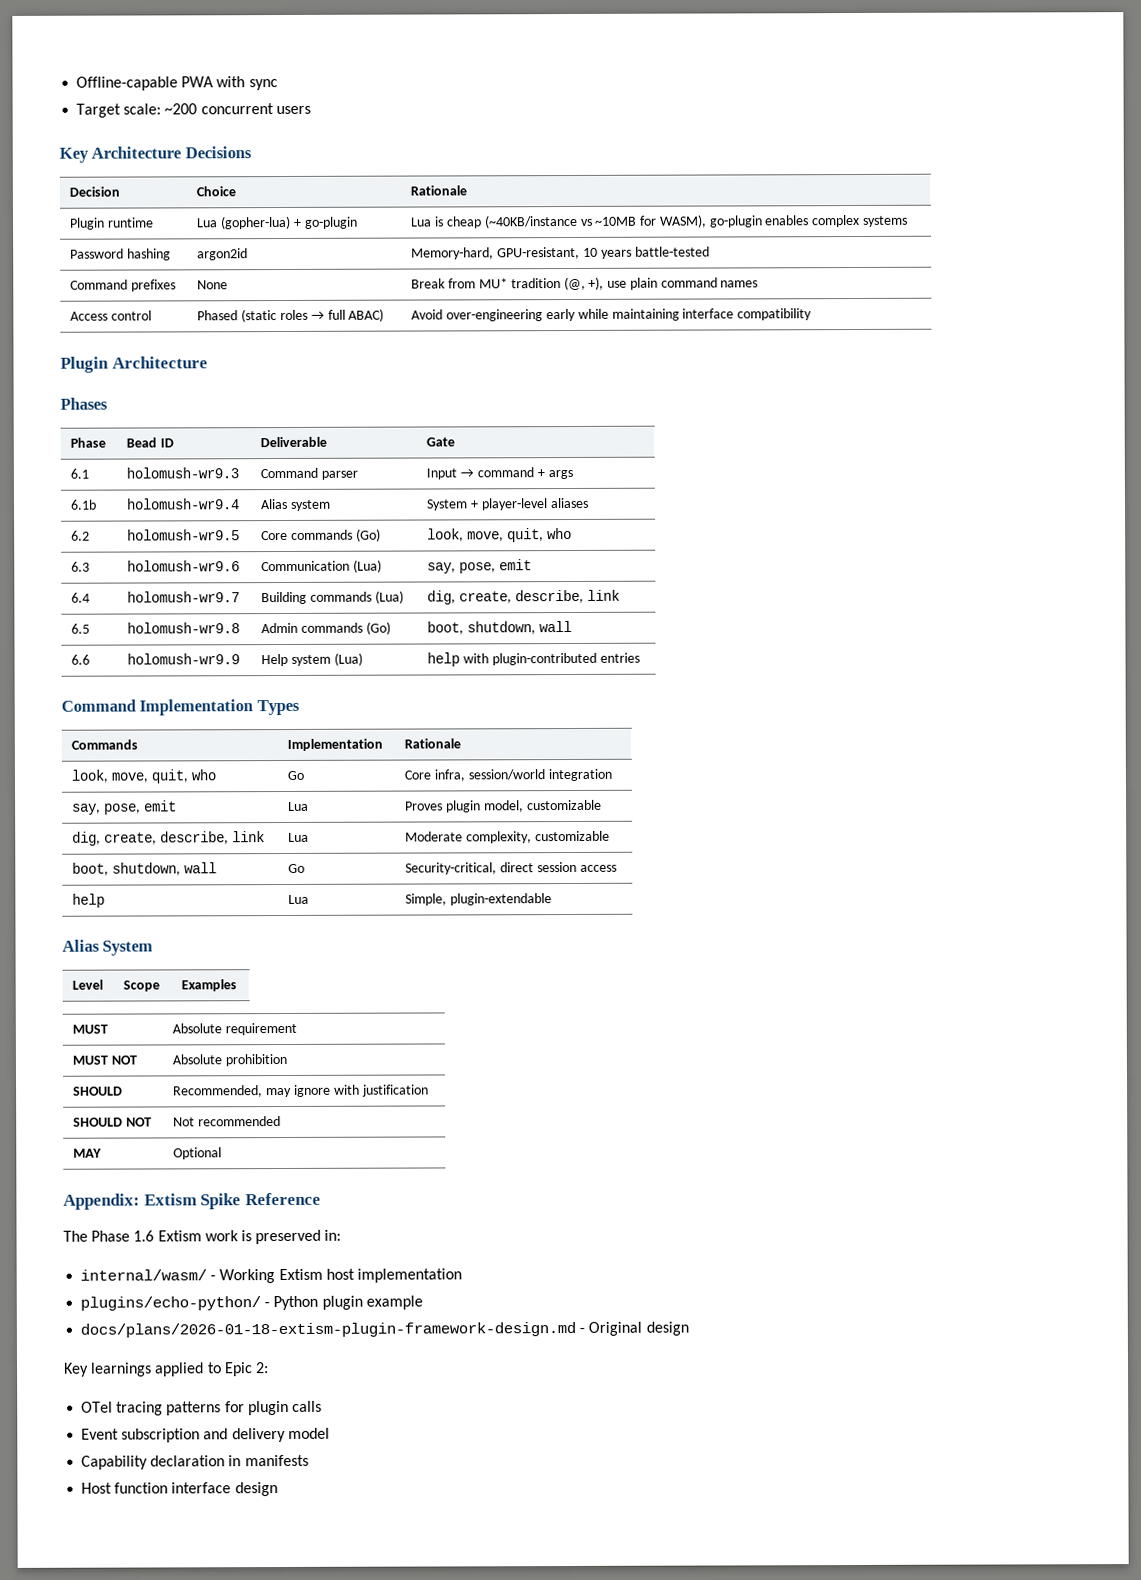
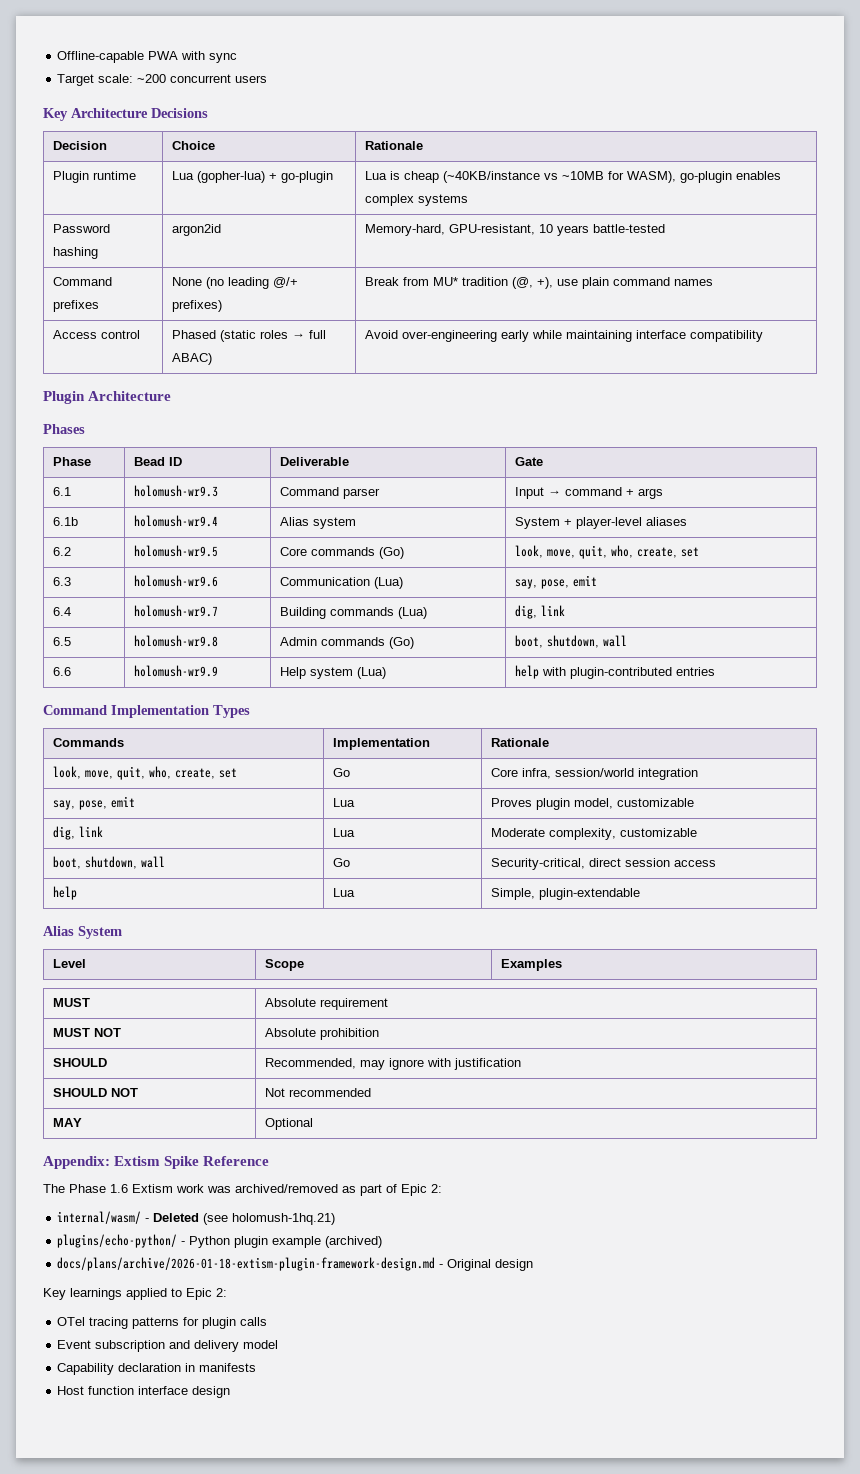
(229, 285) none -> [205,277,298,289] [171,300,222,312] (no leading @/+ prefixes)
[546,527,572,540] who -> [610,545,699,558] who, create, set
[459,589,585,604] create, describe, -> (537, 612) none
[190,769,216,781] who -> [148,766,237,779] who, create, set
[104,831,230,845] create, describe, -> (75, 833) none
[240,1229,342,1245] [80,1268,462,1284] is preserved in: // internal/wasm/ - Working Extism host implementation -> [207,1184,442,1196] [57,1211,336,1225] was archived/removed as part of Epic 2: // internal/wasm/ - Deleted (see holomush-1hq.21)
[80,1321,577,1338] // docs/plans/2026-01-18-extism-plugin-framework-design.md -> [325,1236,383,1248] [57,1257,436,1271] (archived) // docs/plans/archive/2026-01-18-extism-plugin-framework-design.md

